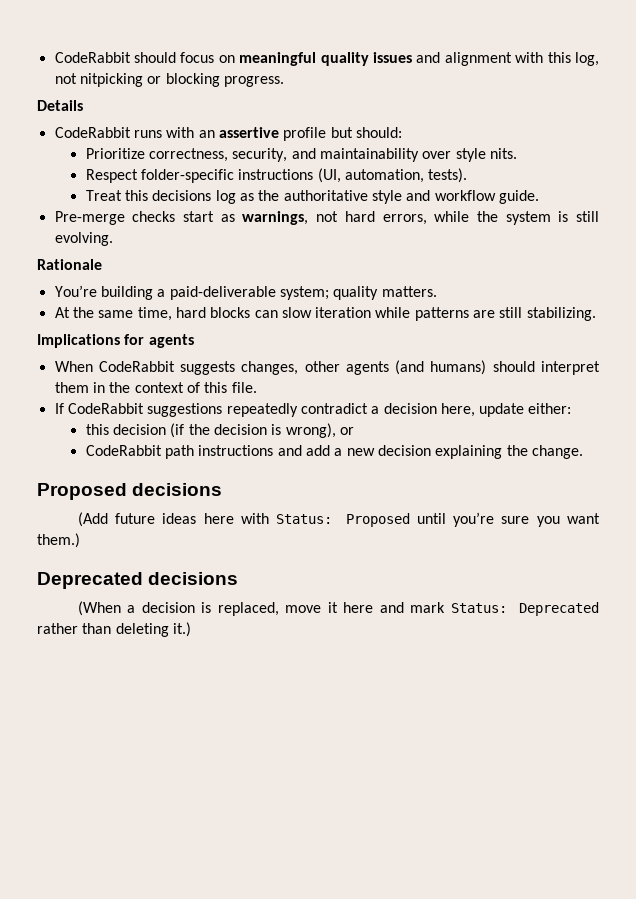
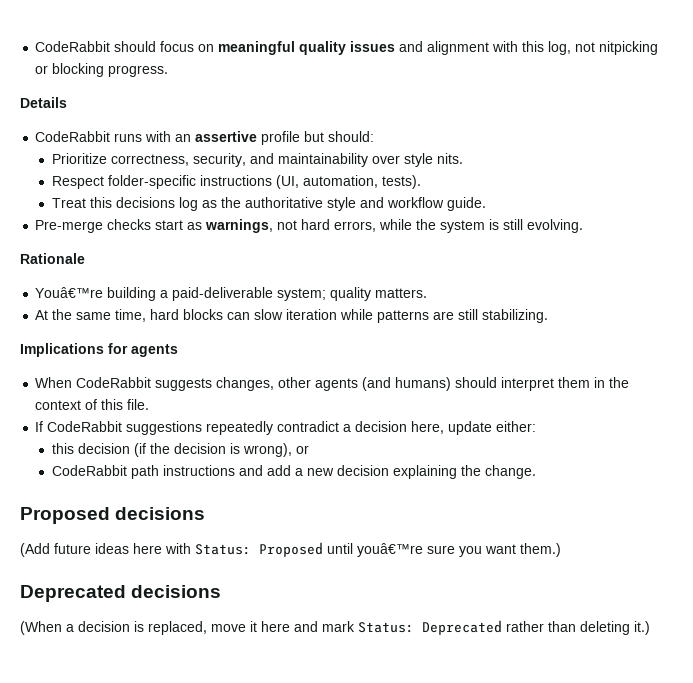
[54,285,97,297] You’re -> [35,287,104,298] Youâ€™re
[453,512,495,527] you’re -> [357,543,423,557] youâ€™re

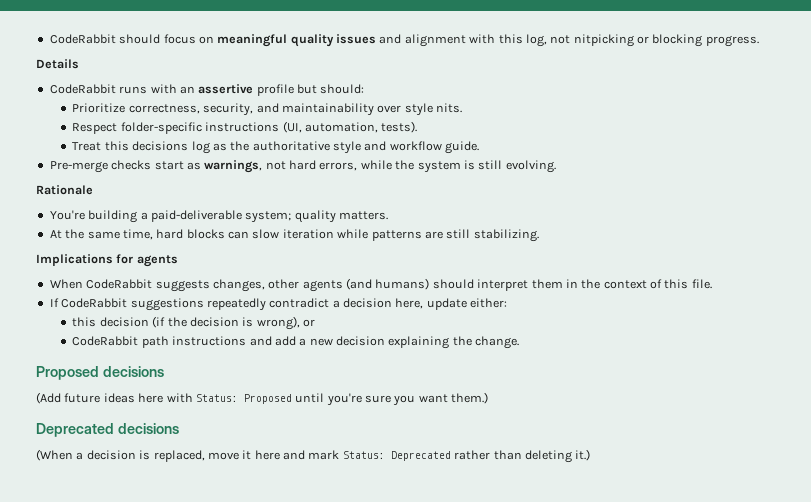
[35,287,104,298] Youâ€™re -> [49,210,85,220] You're
[357,543,423,557] youâ€™re -> [326,393,362,406] you're

